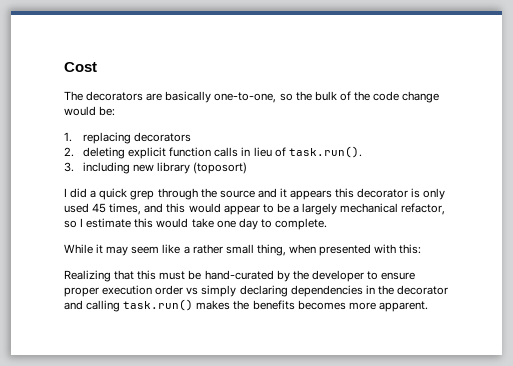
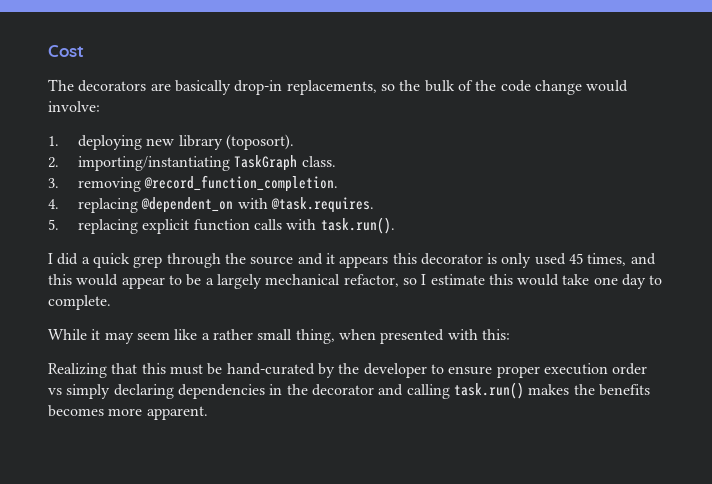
[214,92,277,103] one-to-one, -> [234,80,377,95] drop-in replacements,
[99,106,116,116] [64,132,192,144] [64,146,362,159] [64,162,248,174] be: // 1. replacing decorators // 2. deleting explicit function calls in lieu of task.run(). // 3. including new library (toposort) -> [48,101,100,112] [48,134,295,150] [48,155,336,171] [48,175,339,192] [48,197,375,213] [48,217,395,234] involve: // 1. deploying new library (toposort). // 2. importing/instantiating TaskGraph class. // 3. removing @record_function_completion. // 4. replacing @dependent_on with @task.requires. // 5. replacing explicit function calls with task.run().

